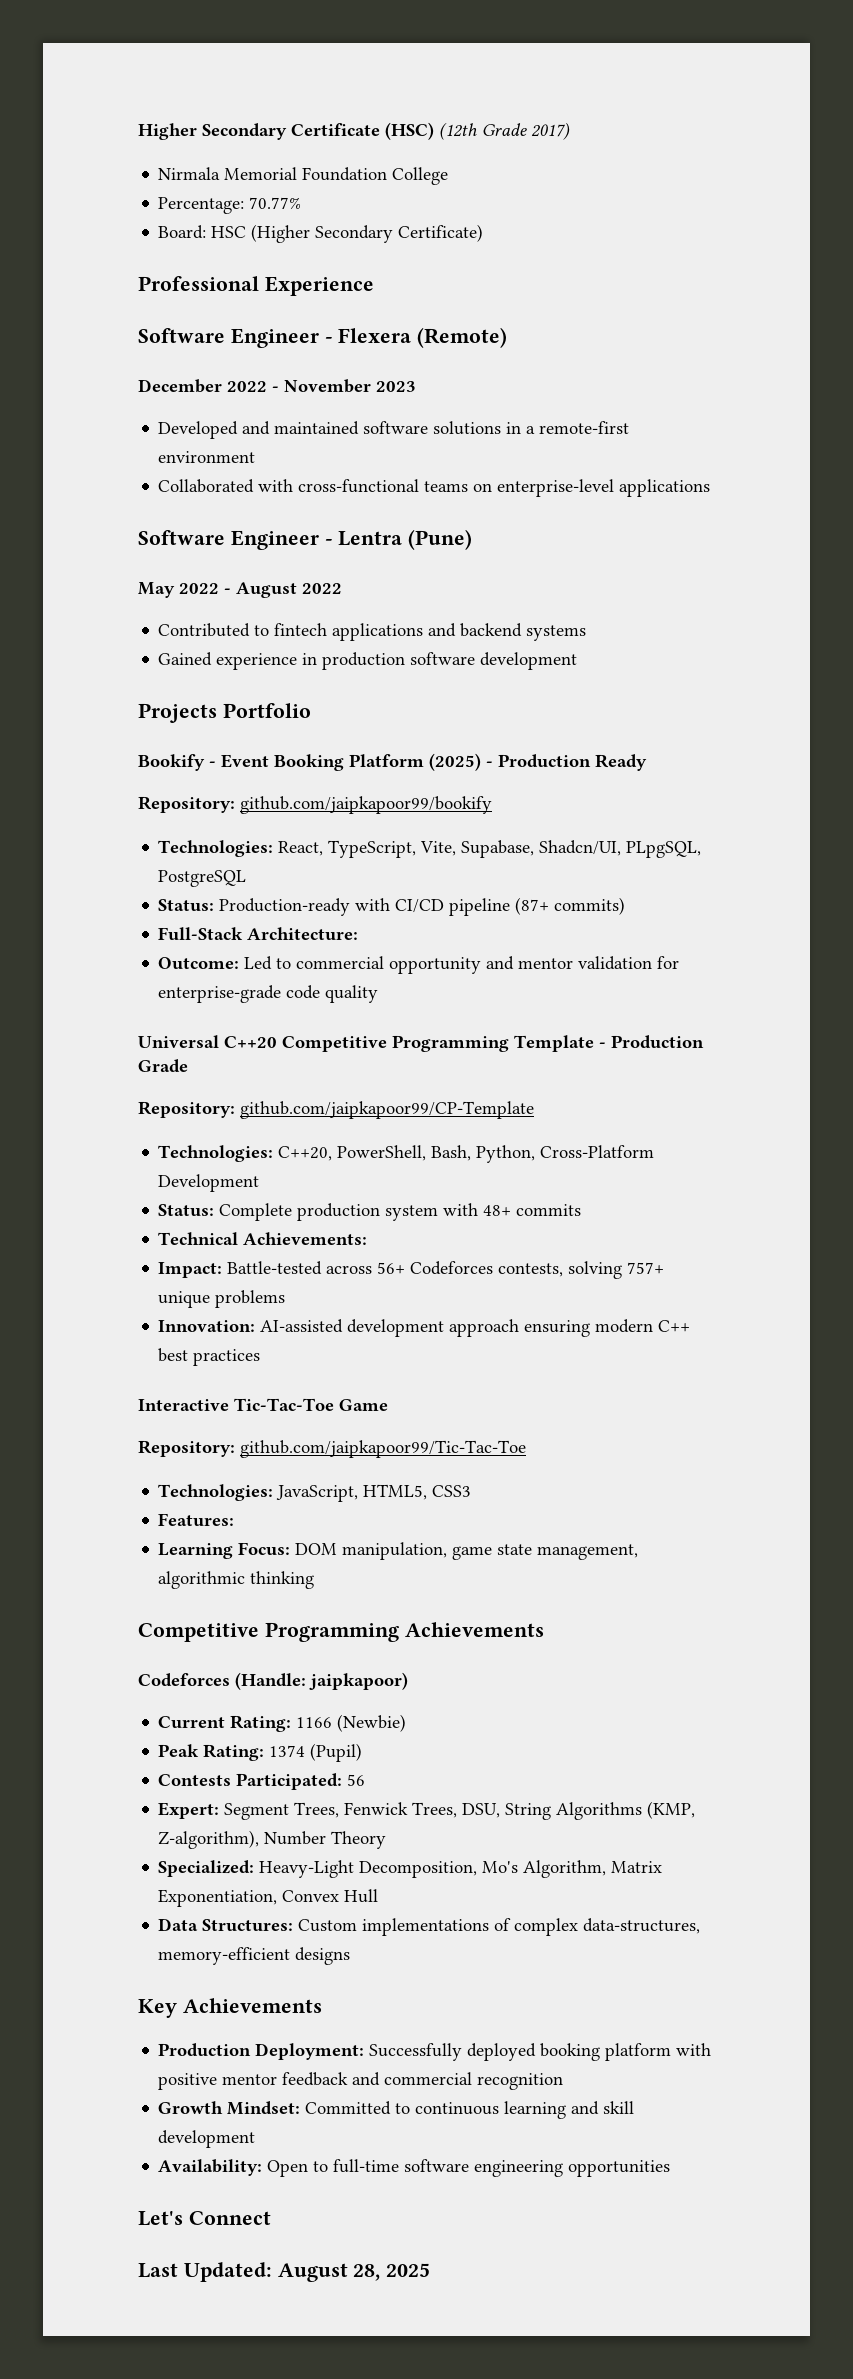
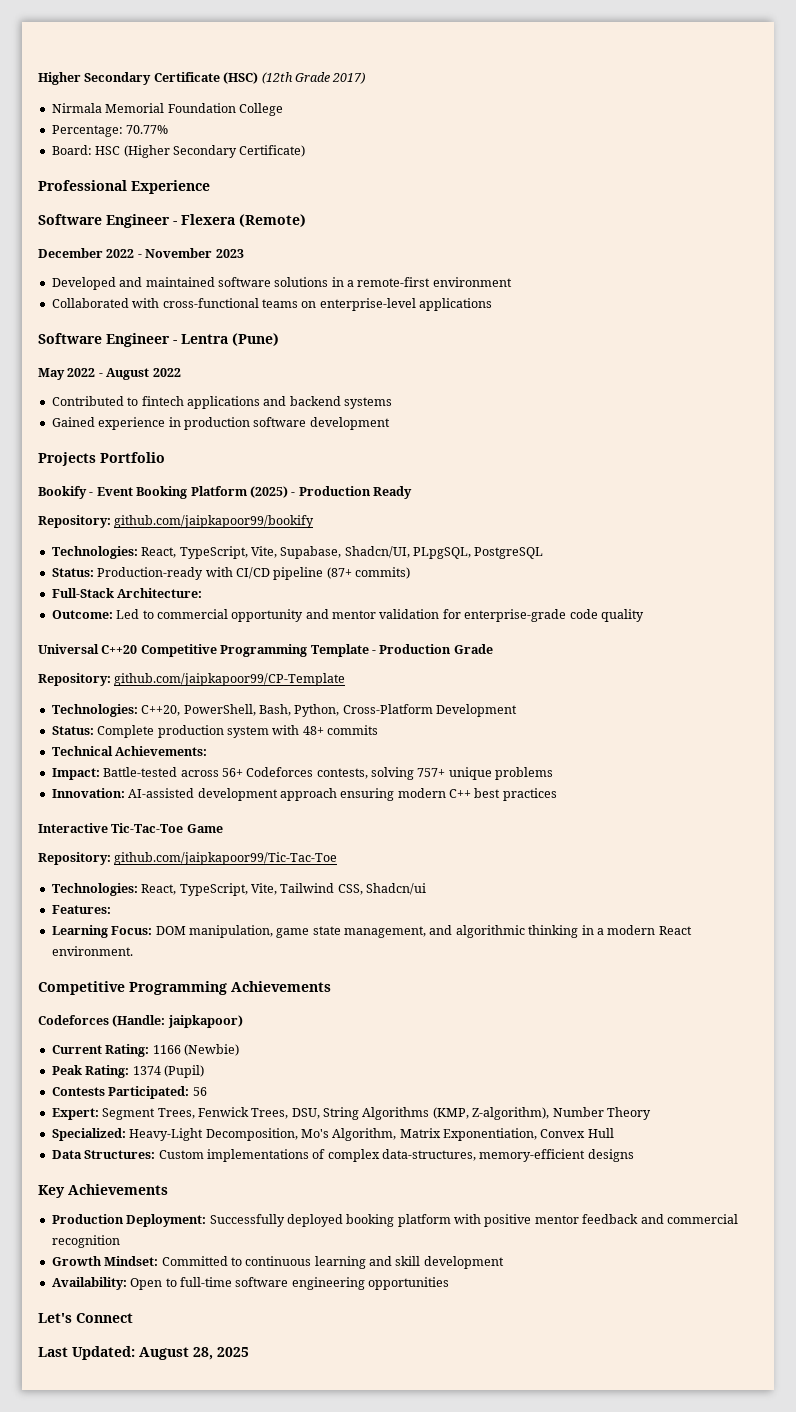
[276,1484,472,1502] JavaScript, HTML5, CSS3 -> [141,883,426,896] React, TypeScript, Vite, Tailwind CSS, Shadcn/ui
(639, 1552) none -> [429,925,453,935] and
(315, 1580) none -> [581,925,692,935] [51,946,133,956] in a modern React environment.

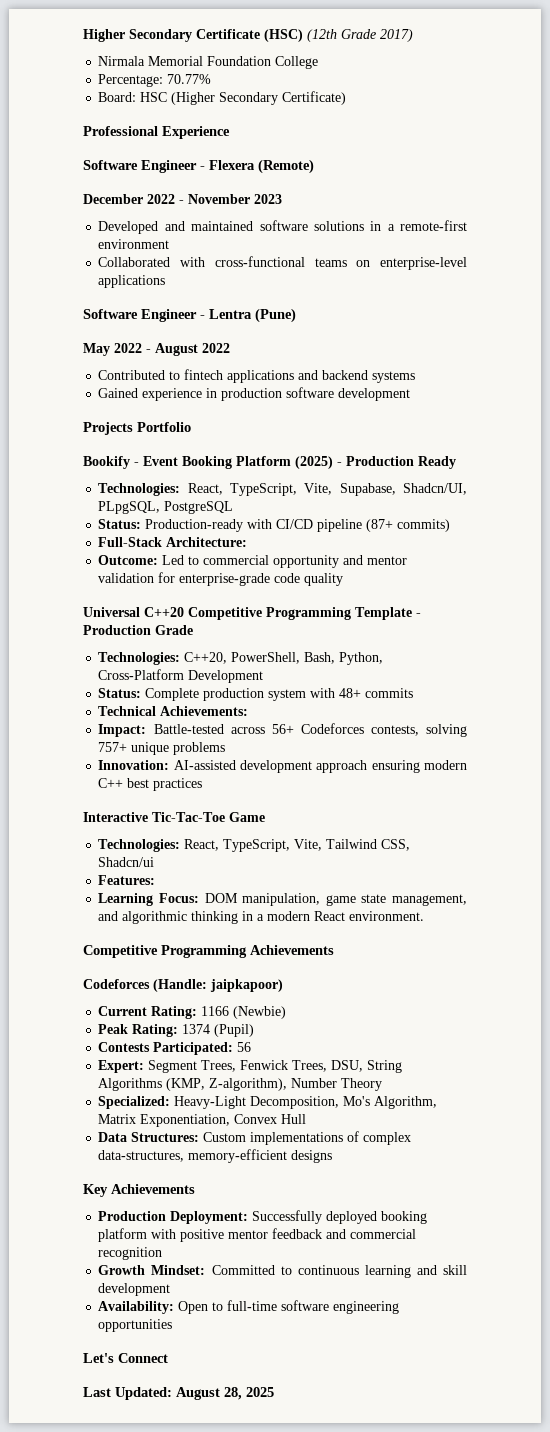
[38,515,315,528] // Repository: github.com/jaipkapoor99/bookify -> (456, 462) none
[38,673,346,686] // Repository: github.com/jaipkapoor99/CP-Template -> (193, 630) none
[38,852,338,865] // Repository: github.com/jaipkapoor99/Tic-Tac-Toe -> (265, 817) none

